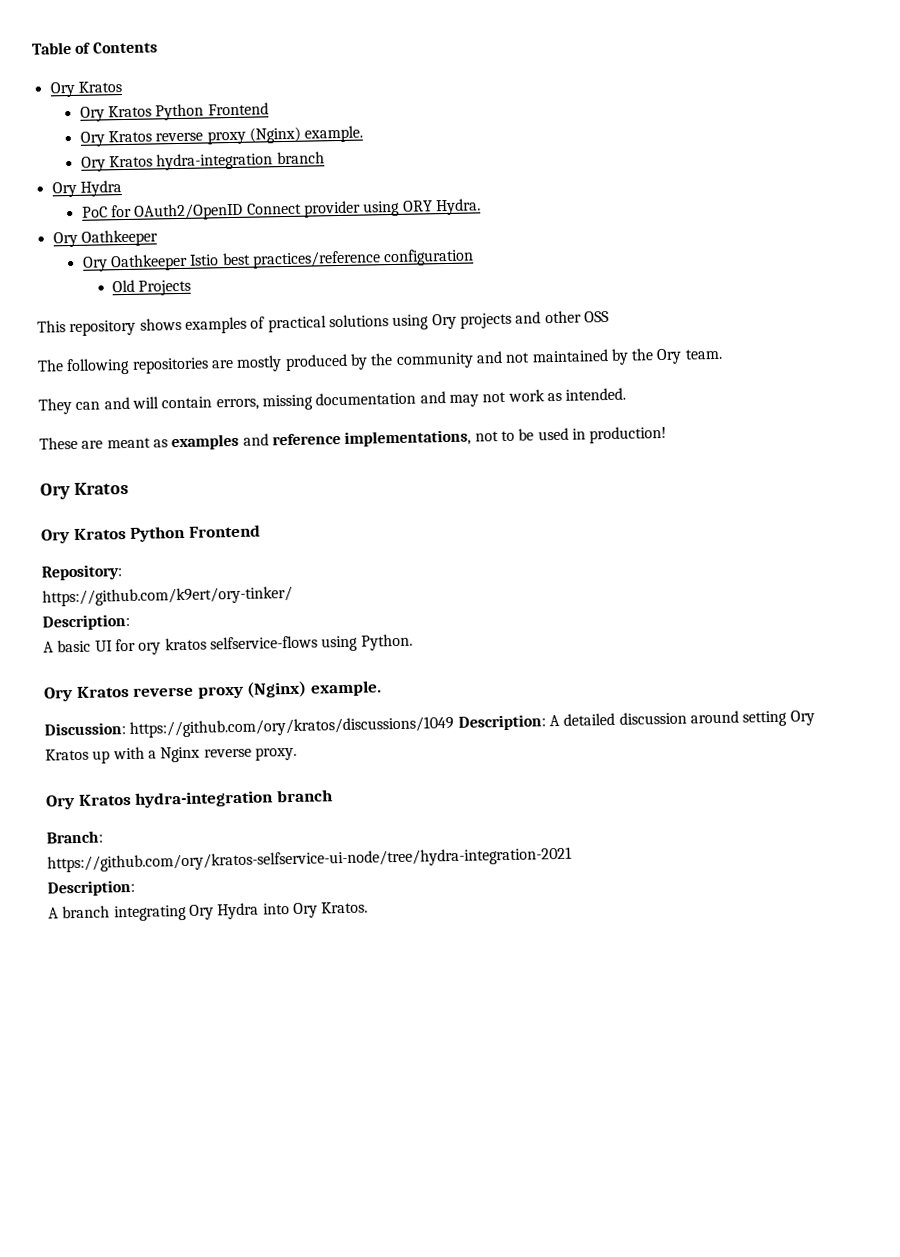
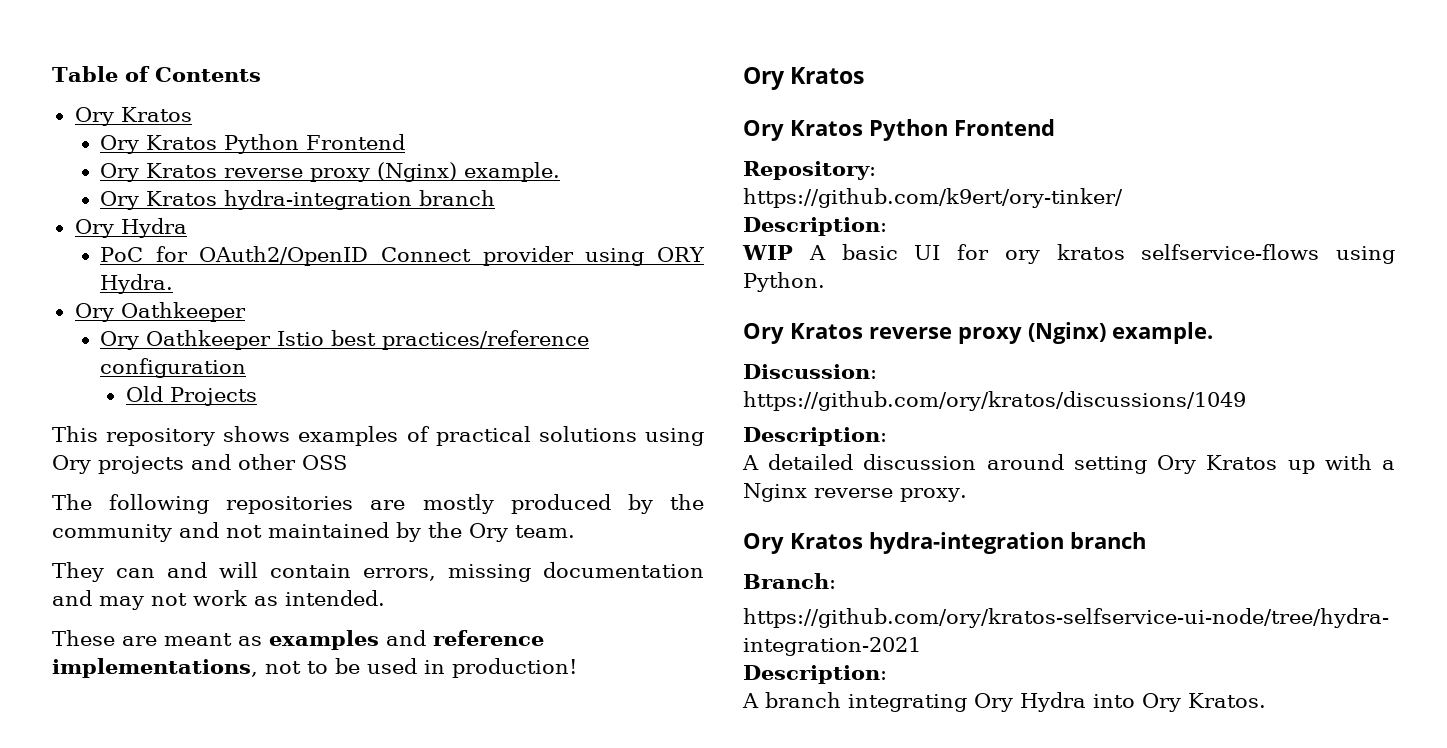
(130, 622) none -> [742,245,793,260] WIP
(126, 729) none -> (877, 371) //
[457,714,546,731] Description: -> [743,427,887,446] // Description: //

